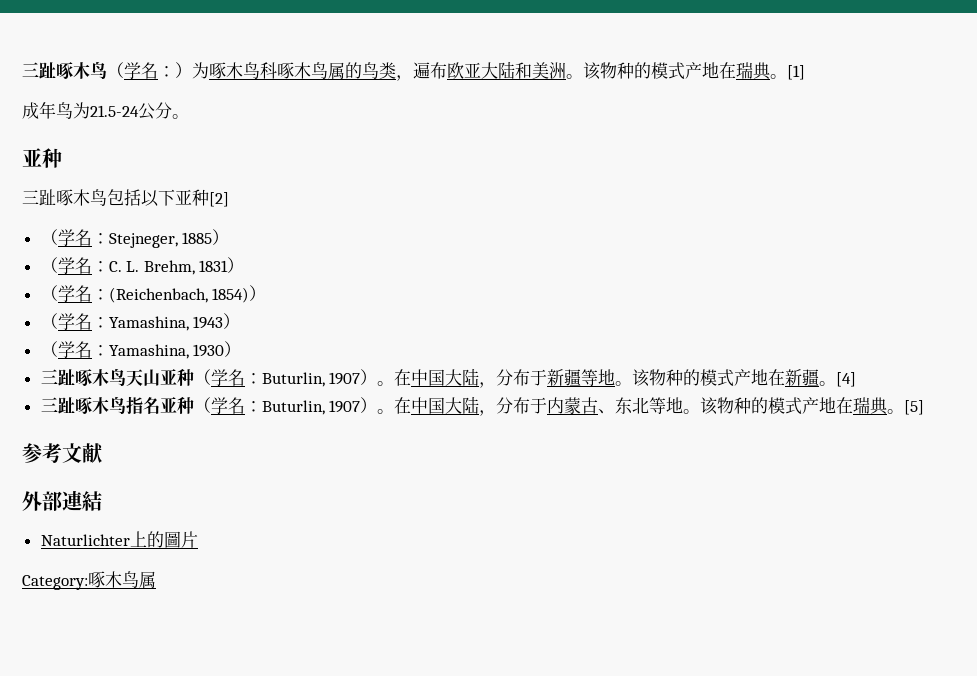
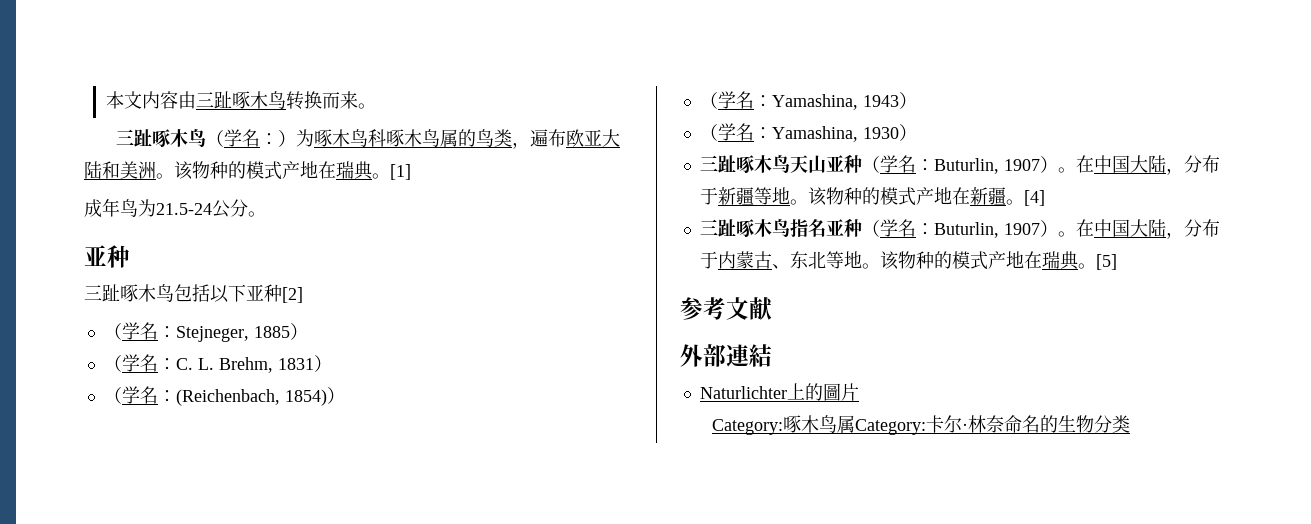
(22, 69) none -> [105,91,376,110] 本文内容由三趾啄木鸟转换而来。 //
(156, 579) none -> [854,415,1130,435] Category:卡尔·林奈命名的生物分类

